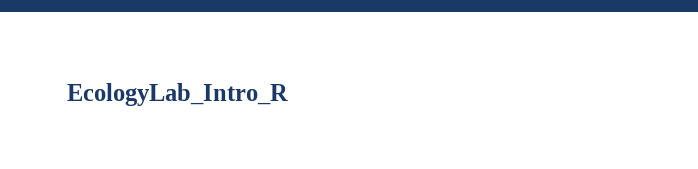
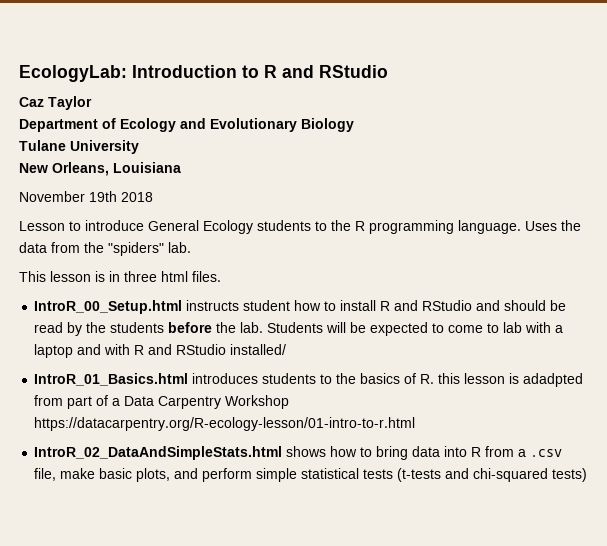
[67,83,288,106] EcologyLab_Intro_R -> [19,65,388,82] [19,96,92,110] [19,118,354,132] [19,140,139,154] [19,162,181,176] [19,191,153,202] [19,220,581,234] [19,242,191,256] [19,271,221,282] [34,300,567,314] [34,322,564,336] [34,344,287,358] [34,373,584,387] [34,395,290,409] [34,417,416,431] [34,446,563,460] [34,468,588,482] EcologyLab: Introduction to R and RStudio // Caz Taylor // Department of Ecology and Evolutionary Biology // Tulane University // New Orleans, Louisiana // November 19th 2018 // Lesson to introduce General Ecology students to the R programming language. Uses the data from the "spiders" lab. // This lesson is in three html files. // IntroR_00_Setup.html instructs student how to install R and RStudio and should be read by the students before the lab. Students will be expected to come to lab with a laptop and with R and RStudio installed/ // IntroR_01_Basics.html introduces students to the basics of R. this lesson is adadpted from part of a Data Carpentry Workshop https://datacarpentry.org/R-ecology-lesson/01-intro-to-r.html // IntroR_02_DataAndSimpleStats.html shows how to bring data into R from a .csv file, make basic plots, and perform simple statistical tests (t-tests and chi-squared tests)

